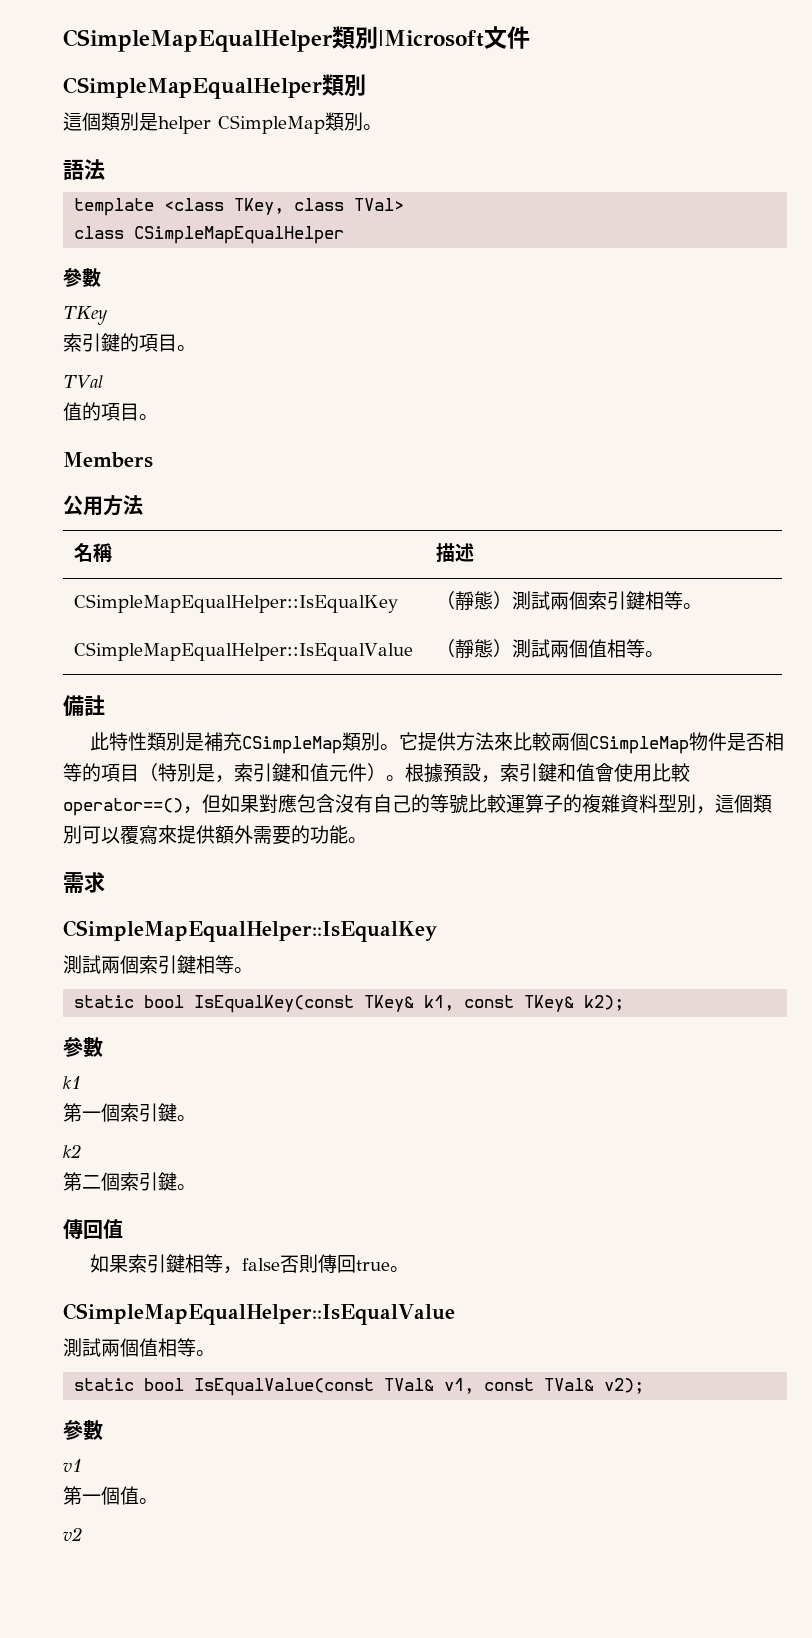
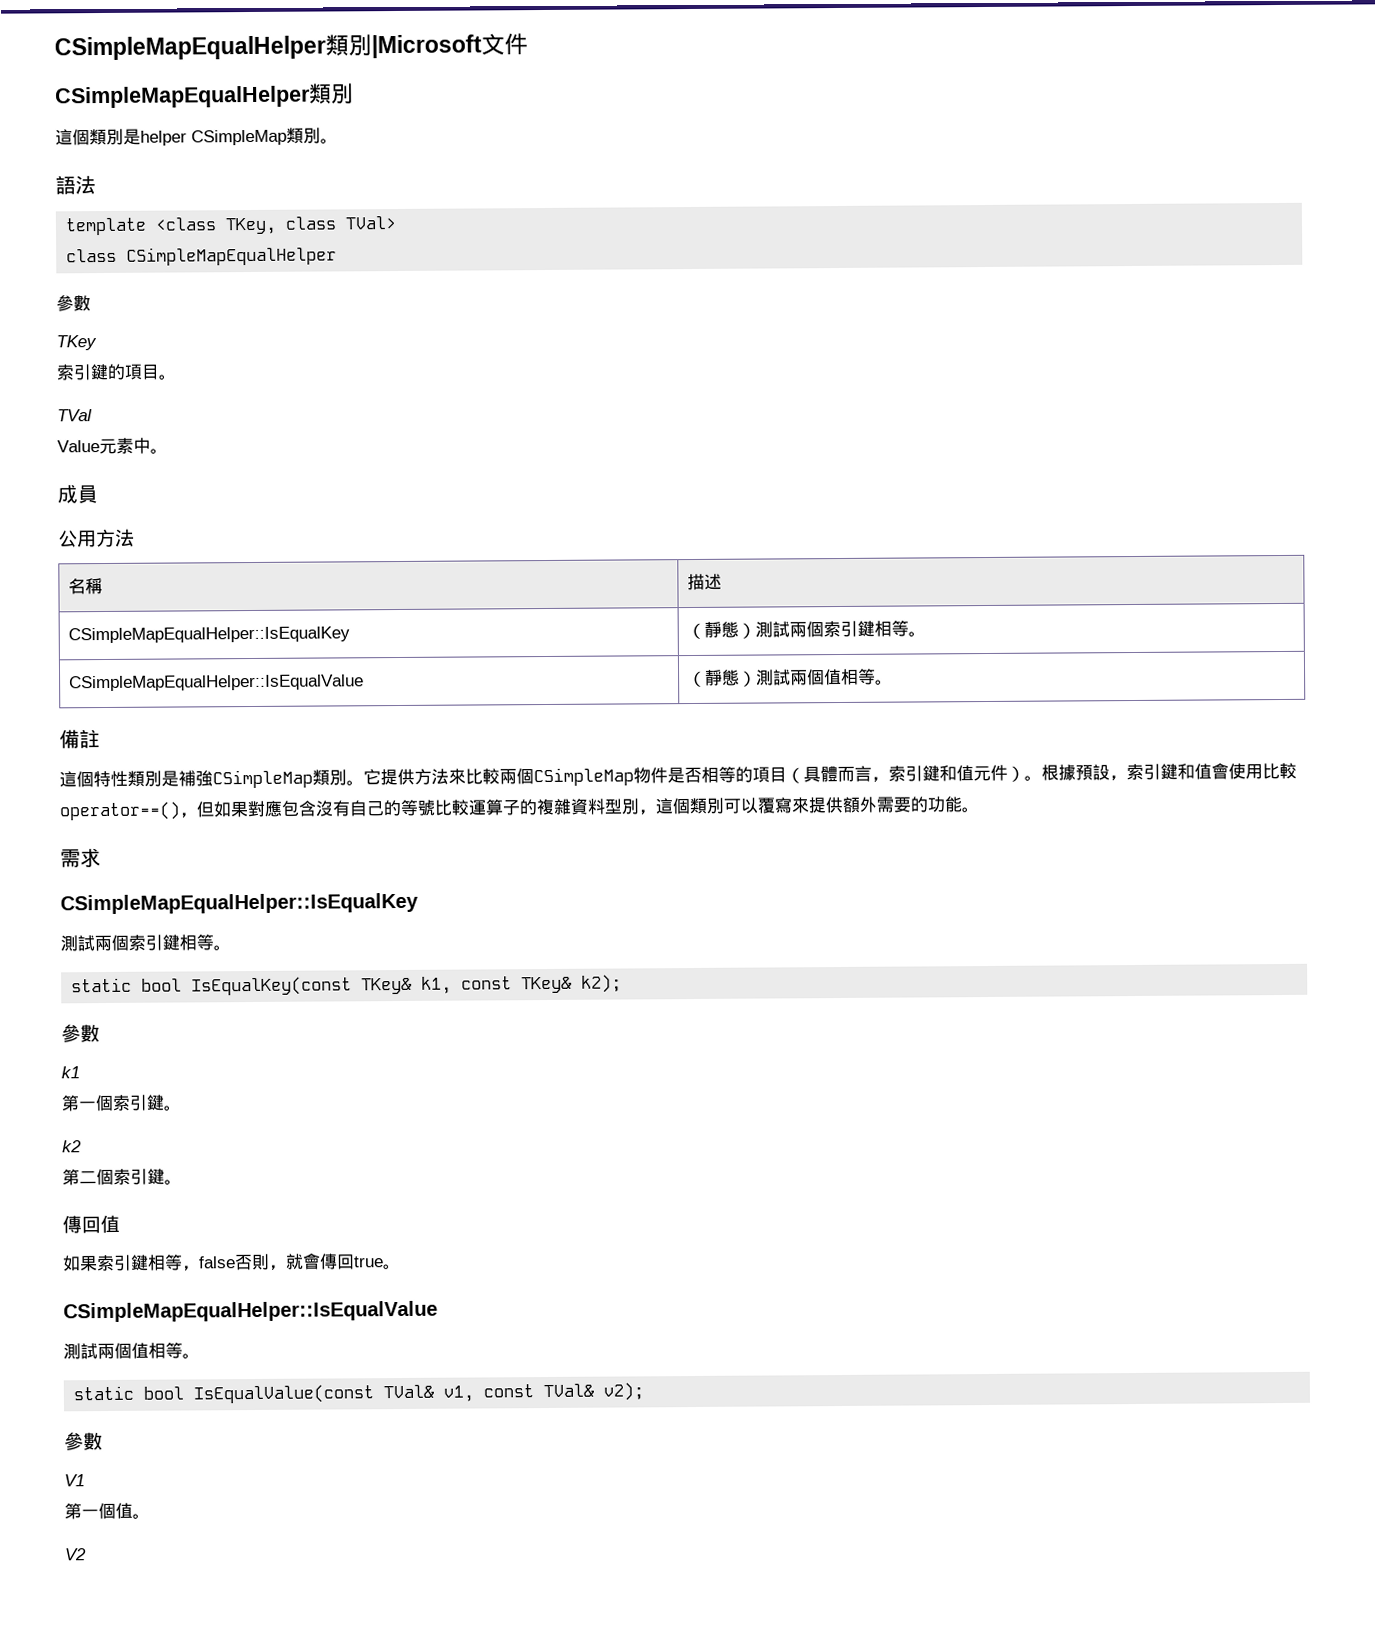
[63,402,158,421] [63,452,153,468] 值的項目。 // Members -> [57,437,168,455] [57,484,98,504] Value元素中。 // 成員
[89,732,109,751] 此 -> [59,770,94,788] 這個
[222,732,242,751] 充 -> [195,770,213,787] 強
[158,763,215,782] 特別是 -> [803,765,872,783] 具體而言
(318, 1263) none -> [269,1252,321,1271] ，就會
[63,1459,83,1472] v1 -> [64,1474,85,1487] V1
[63,1527,83,1541] v2 -> [64,1548,87,1561] V2

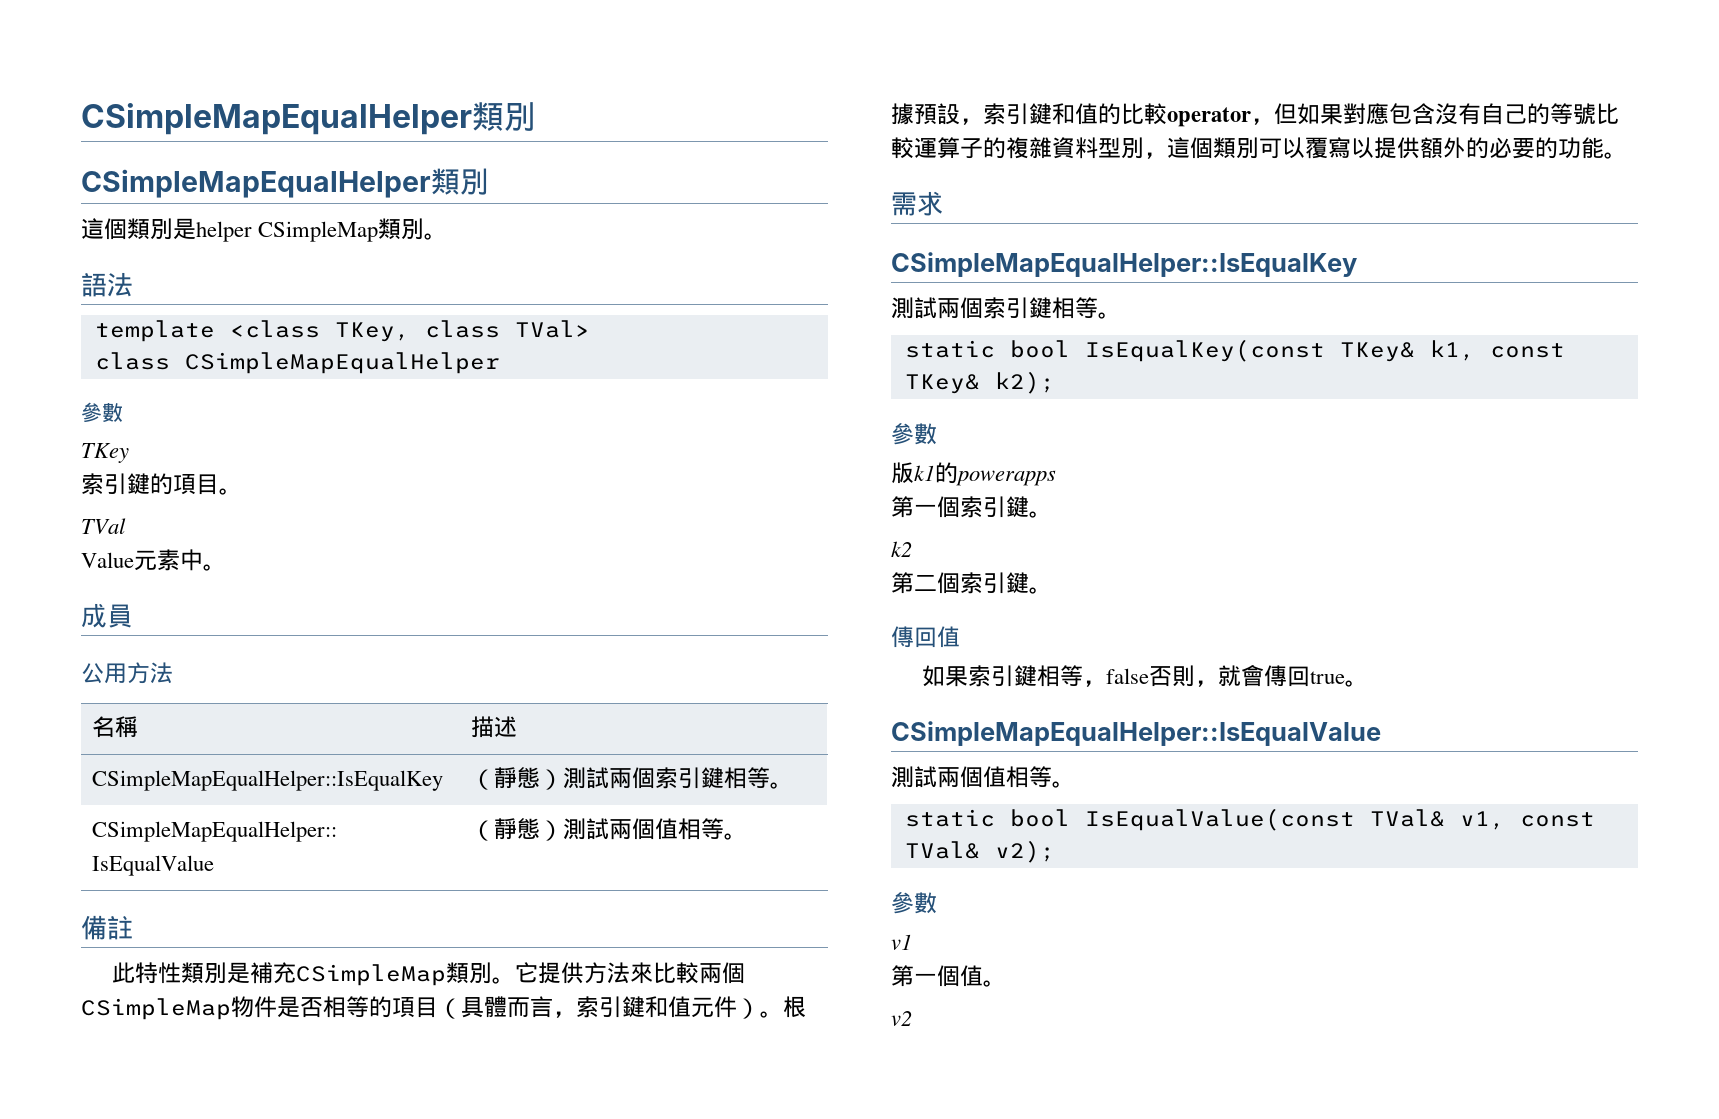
[54,33,528,61] CSimpleMapEqualHelper類別|Microsoft文件 -> [81,102,536,135] CSimpleMapEqualHelper類別
[59,770,94,788] 這個 -> [111,962,135,983] 此
[195,770,213,787] 強 -> [272,962,296,984] 充
[1211,762,1297,780] [59,801,181,821] 會使用比較operator==() -> [1098,103,1251,127] 的比較operator
[791,797,809,814] 來 -> [1351,137,1374,159] 以
[876,796,894,813] 需 -> [1466,137,1512,159] 的必
(100, 1033) none -> [891,462,914,484] 版
(80, 1072) none -> [935,462,1056,486] 的powerapps
[64,1474,85,1487] V1 -> [891,934,912,950] v1
[64,1548,87,1561] V2 -> [891,1011,912,1026] v2

